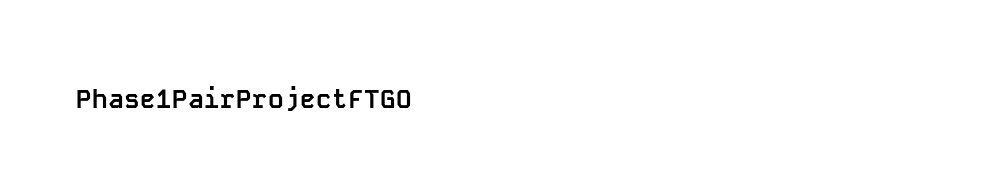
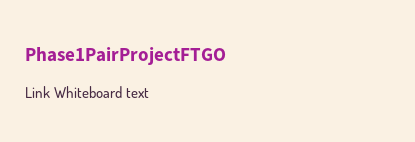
(412, 98) none -> [25,86,150,98] // Link Whiteboard text

